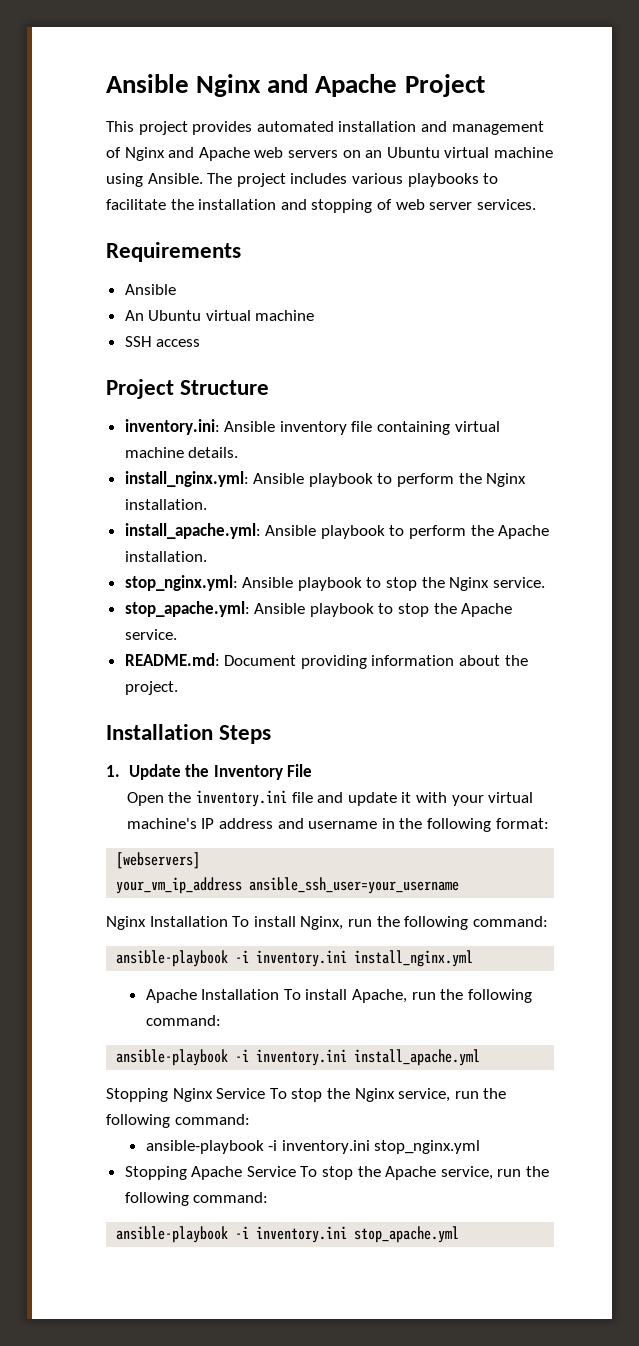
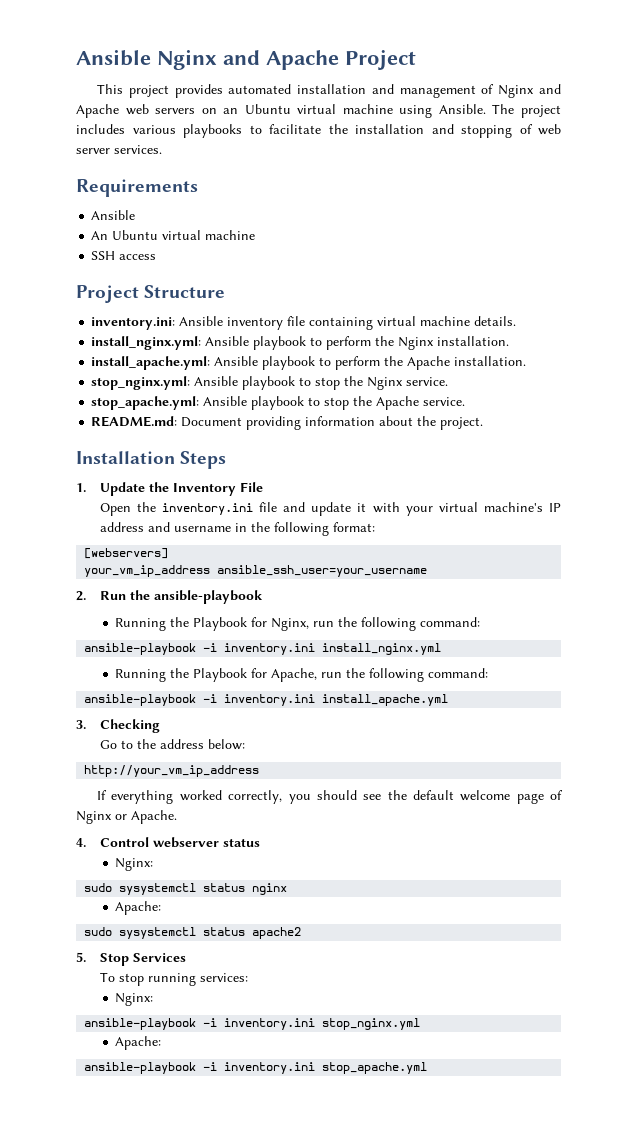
[106,916,296,930] Nginx Installation To install -> [76,590,263,604] [115,617,268,631] 2. Run the ansible-playbook // Running the Playbook for
[145,989,348,1003] Apache Installation To install -> [115,668,268,682] Running the Playbook for
[106,1088,507,1102] [106,1114,250,1128] [145,1140,481,1154] [124,1166,550,1180] [124,1192,269,1206] Stopping Nginx Service To stop the Nginx service, run the following command: // ansible-playbook -i inventory.ini stop_nginx.yml // Stopping Apache Service To stop the Apache service, run the following command: -> [76,719,160,733] [99,739,245,750] [84,765,260,777] [97,790,563,804] [76,810,177,824] [76,837,260,848] [115,858,154,871] [84,883,288,895] [115,901,162,915] [84,927,302,939] [76,952,186,966] [99,972,248,986] [115,993,154,1006] [84,1018,421,1030] [115,1036,162,1050] 3. Checking // Go to the address below: // http://your_vm_ip_address // If everything worked correctly, you should see the default welcome page of Nginx or Apache. // 4. Control webserver status // Nginx: // sudo sysystemctl status nginx // Apache: // sudo sysystemctl status apache2 // 5. Stop Services // To stop running services: // Nginx: // ansible-playbook -i inventory.ini stop_nginx.yml // Apache:

